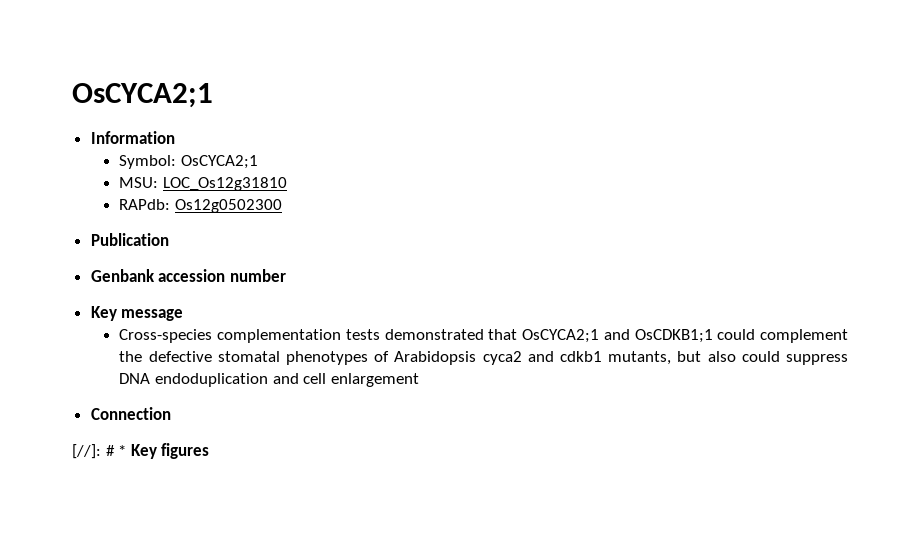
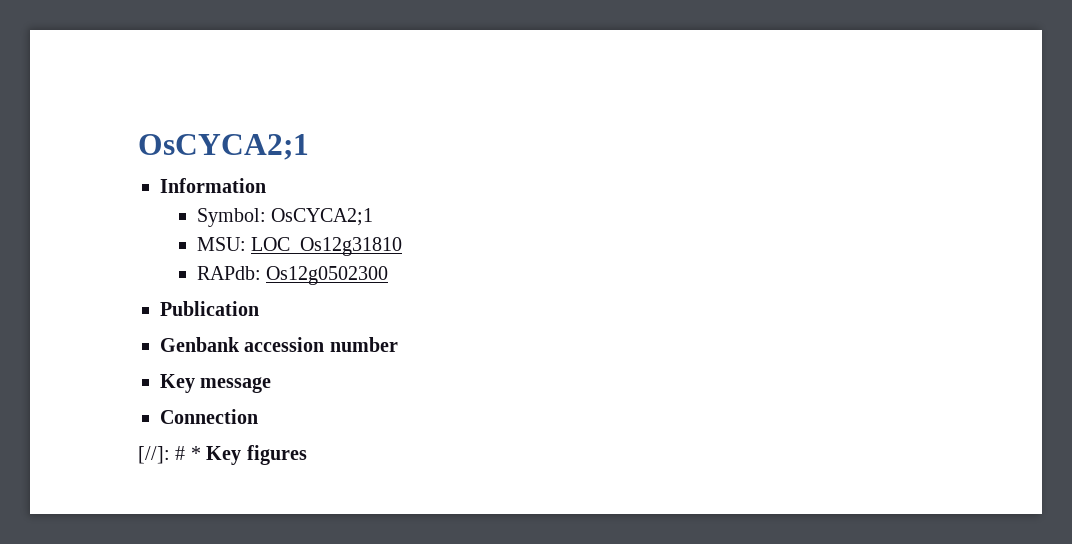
[119,329,848,343] [119,351,849,365] [119,373,419,387] // Cross-species complementation tests demonstrated that OsCYCA2;1 and OsCDKB1;1 could complement the defective stomatal phenotypes of Arabidopsis cyca2 and cdkb1 mutants, but also could suppress DNA endoduplication and cell enlargement -> (272, 385) none

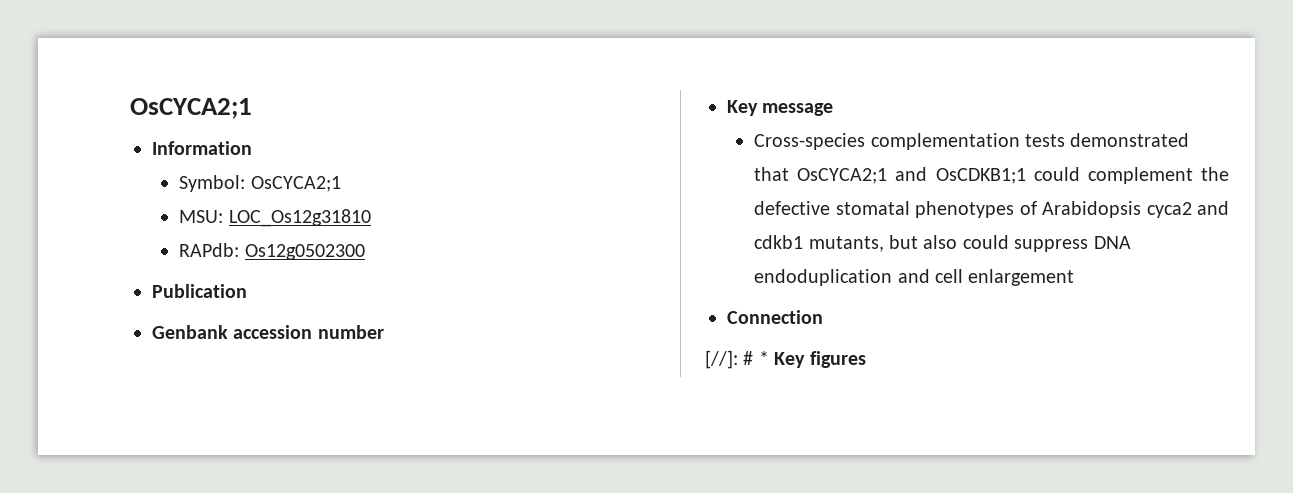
(272, 385) none -> [754,133,1190,150] [754,167,1229,184] [754,201,1229,218] [754,235,1131,252] [754,269,1075,286] // Cross-species complementation tests demonstrated that OsCYCA2;1 and OsCDKB1;1 could complement the defective stomatal phenotypes of Arabidopsis cyca2 and cdkb1 mutants, but also could suppress DNA endoduplication and cell enlargement

